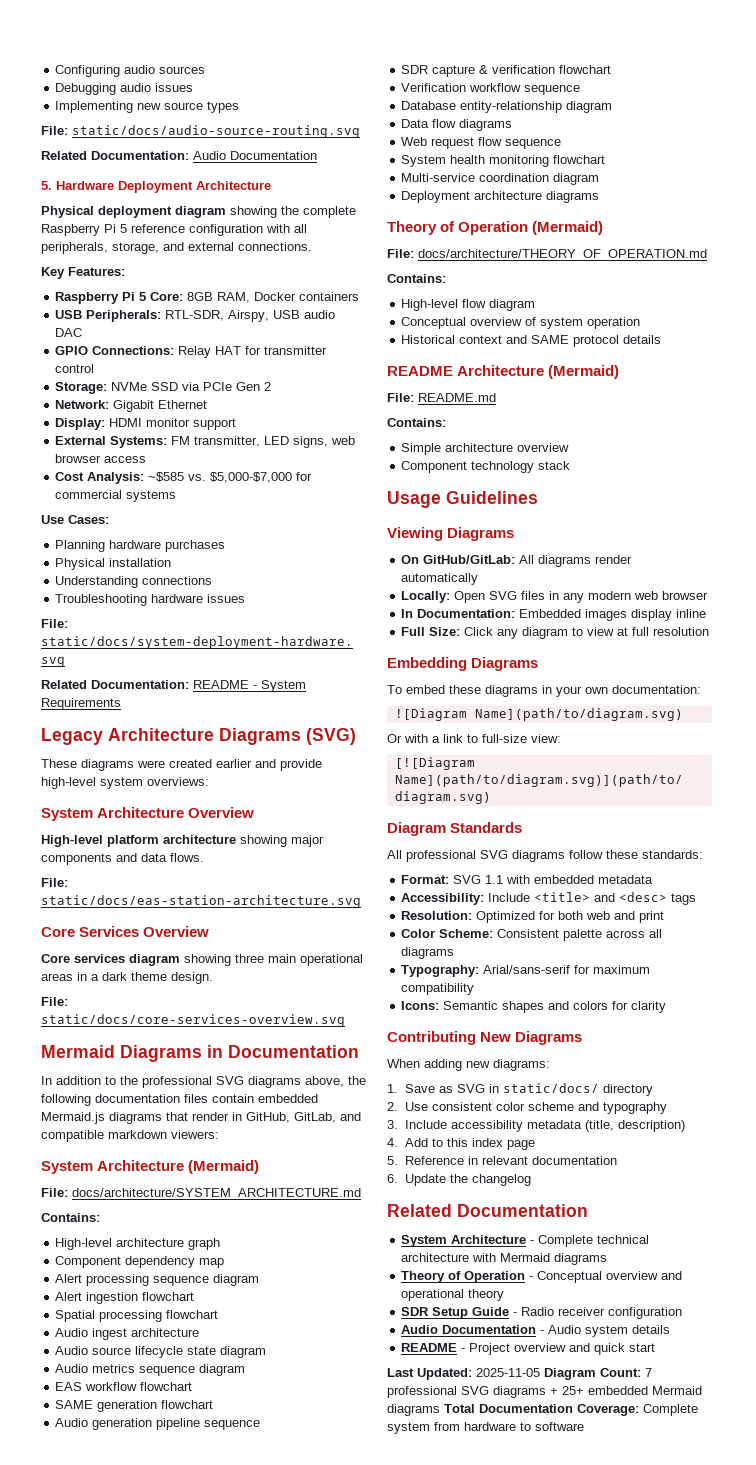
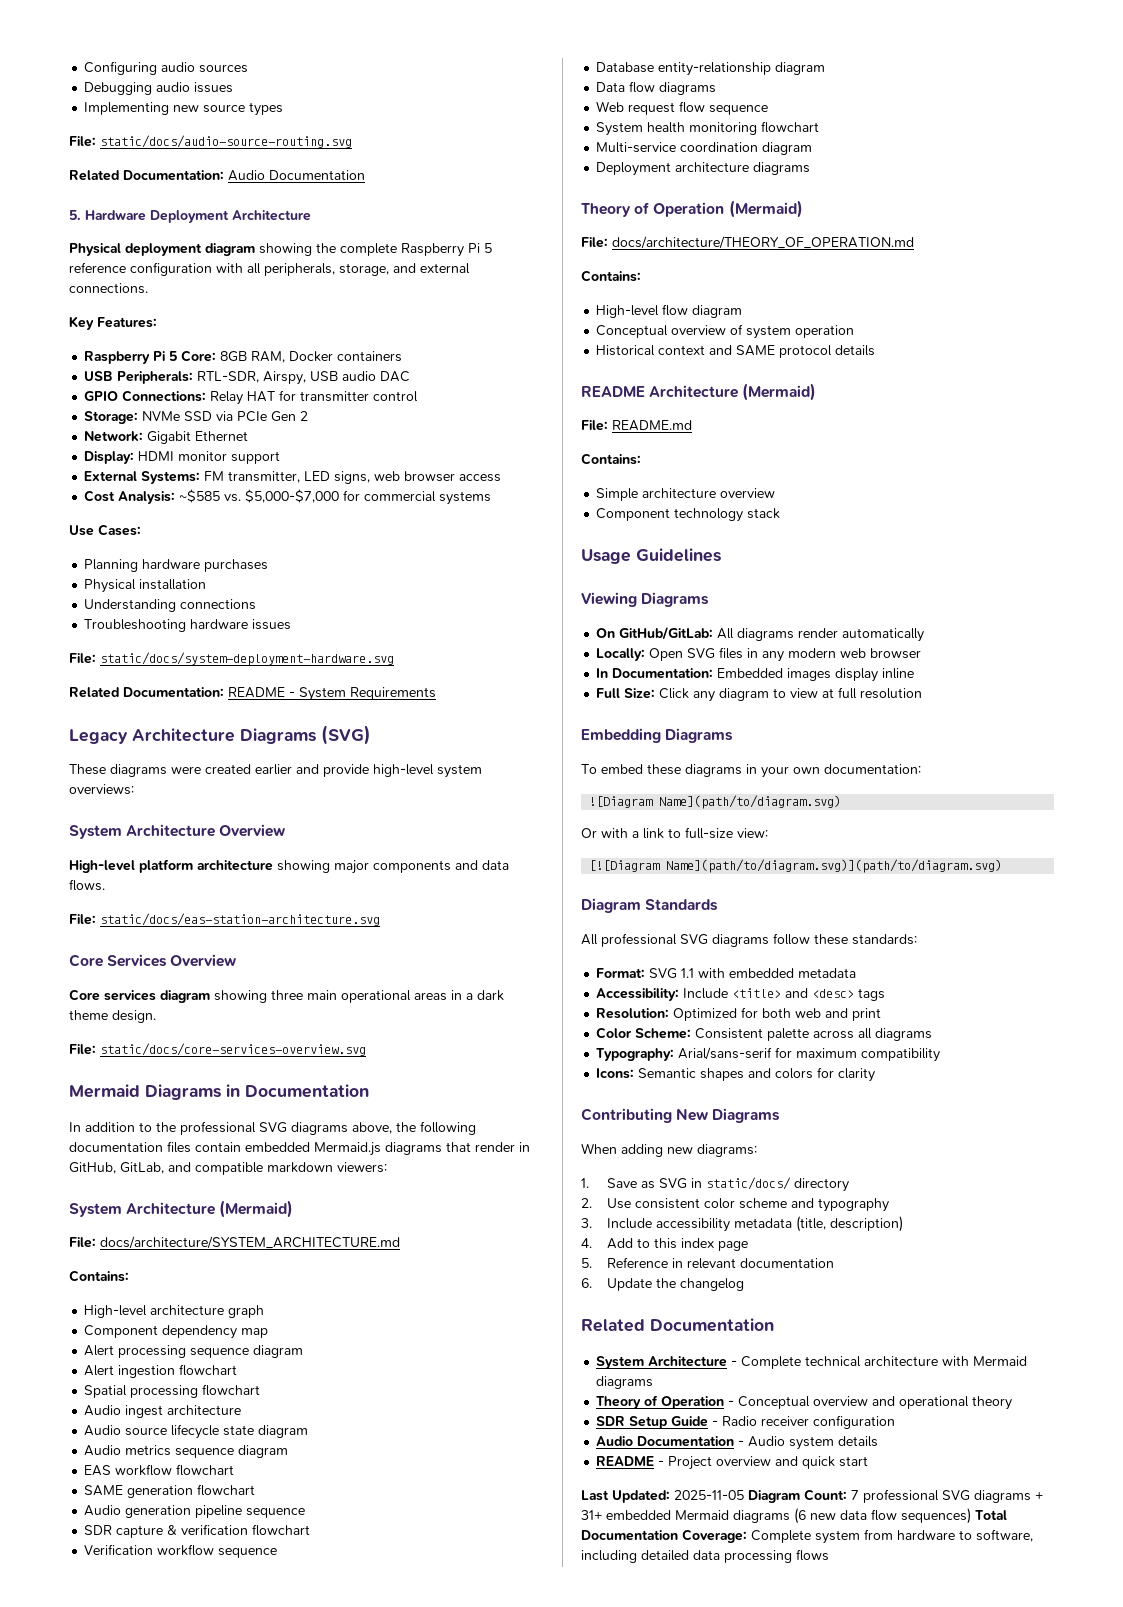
[562,1386,584,1395] 25+ -> [581,1510,602,1520] 31+
(440, 1410) none -> [794,1508,971,1524] (6 new data flow sequences)
[535,1422,584,1431] software -> [976,1529,1033,1542] [581,1549,829,1563] software, including detailed data processing flows

